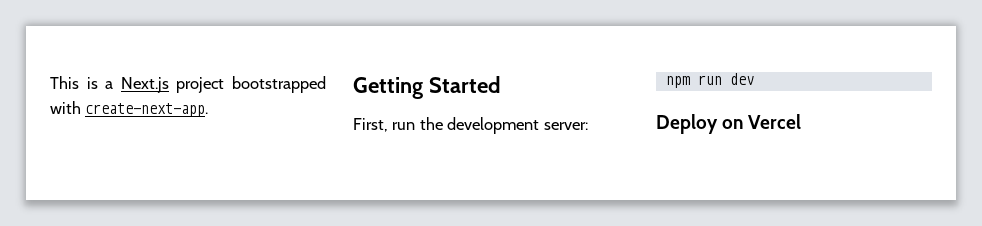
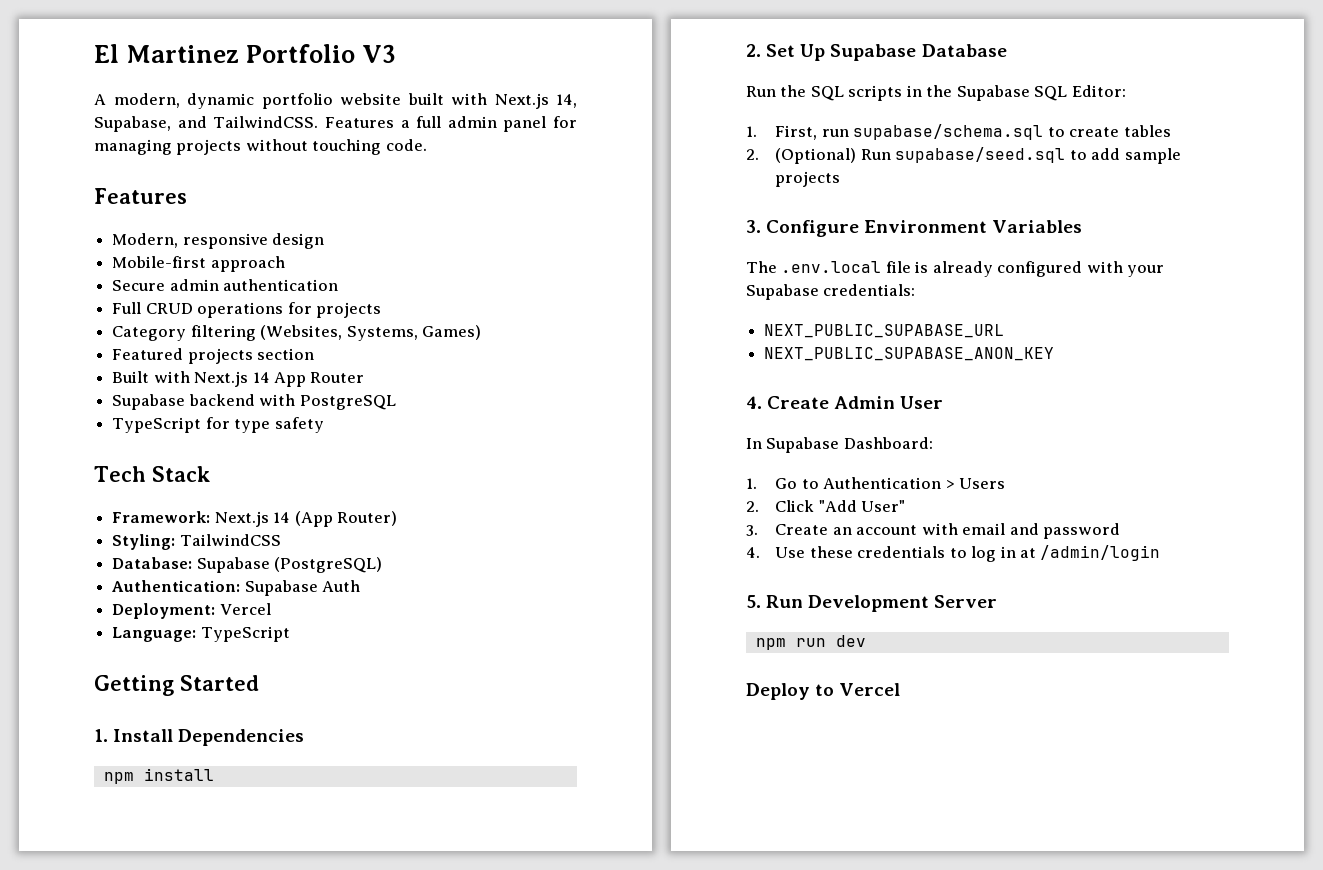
[50,76,326,93] [50,101,209,117] [353,76,501,99] [353,117,588,134] This is a Next.js project bootstrapped with create-next-app. // Getting Started // First, run the development server: -> [94,44,397,63] [94,93,577,109] [94,116,577,132] [94,139,427,155] [94,188,187,204] [112,233,325,249] [112,256,285,272] [112,279,339,291] [112,302,381,318] [112,325,481,341] [112,348,315,364] [112,371,365,387] [112,394,396,410] [112,417,324,433] [94,466,210,482] [112,511,397,527] [112,534,281,550] [112,557,383,573] [112,580,361,596] [112,603,271,619] [112,626,290,642] [94,675,259,696] [94,729,305,746] [103,768,214,784] [746,44,1007,61] [746,85,1126,101] [746,124,1171,140] [746,147,1181,164] [775,171,841,187] [746,220,1083,237] [746,261,1165,277] [746,284,916,300] [764,324,1005,338] [764,347,1055,361] [746,396,944,409] [746,437,933,453] [746,477,1006,489] [746,500,906,512] [746,523,1121,539] [746,545,1161,562] [746,595,998,612] El Martinez Portfolio V3 // A modern, dynamic portfolio website built with Next.js 14, Supabase, and TailwindCSS. Features a full admin panel for managing projects without touching code. // Features // Modern, responsive design // Mobile-first approach // Secure admin authentication // Full CRUD operations for projects // Category filtering (Websites, Systems, Games) // Featured projects section // Built with Next.js 14 App Router // Supabase backend with PostgreSQL // TypeScript for type safety // Tech Stack // Framework: Next.js 14 (App Router) // Styling: TailwindCSS // Database: Supabase (PostgreSQL) // Authentication: Supabase Auth // Deployment: Vercel // Language: TypeScript // Getting Started // 1. Install Dependencies // npm install // 2. Set Up Supabase Database // Run the SQL scripts in the Supabase SQL Editor: // 1. First, run supabase/schema.sql to create tables // 2. (Optional) Run supabase/seed.sql to add sample projects // 3. Configure Environment Variables // The .env.local file is already configured with your Supabase credentials: // NEXT_PUBLIC_SUPABASE_URL // NEXT_PUBLIC_SUPABASE_ANON_KEY // 4. Create Admin User // In Supabase Dashboard: // 1. Go to Authentication > Users // 2. Click "Add User" // 3. Create an account with email and password // 4. Use these credentials to log in at /admin/login // 5. Run Development Server
[722,119,744,129] on -> [815,684,835,696] to

